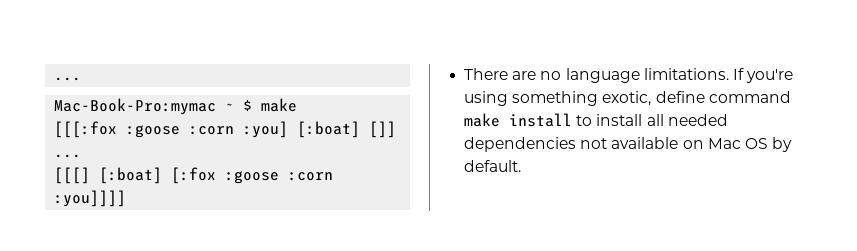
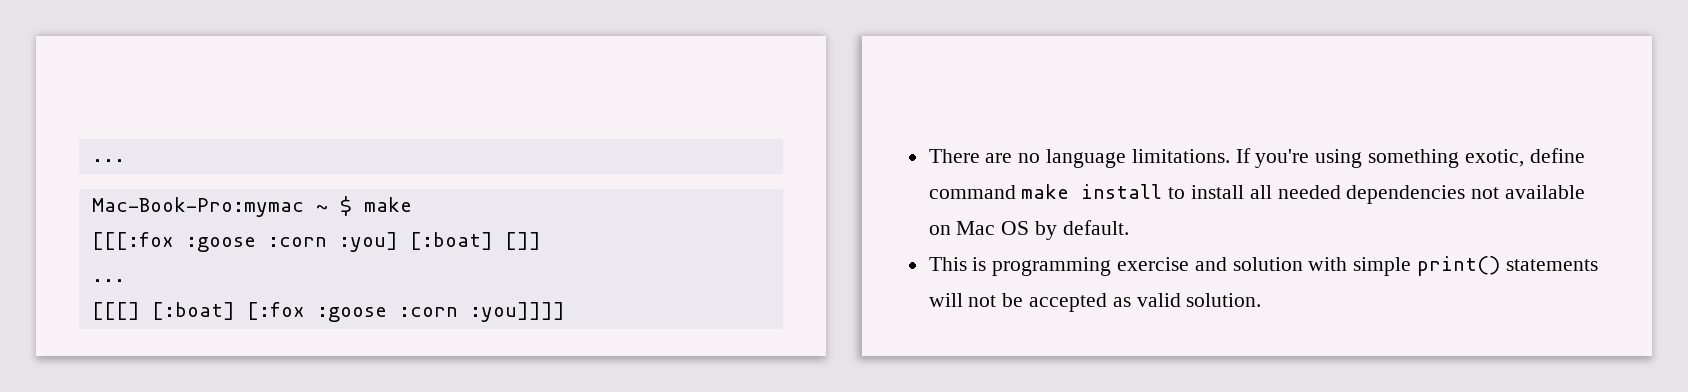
(522, 166) none -> [928,256,1598,276] [928,293,1262,312] // This is programming exercise and solution with simple print() statements will not be accepted as valid solution.

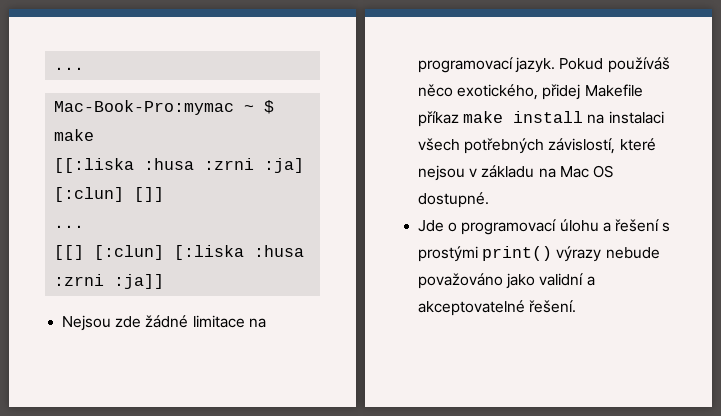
[91,232,541,252] [91,279,125,282] [91,302,565,322] [928,148,1585,168] [928,184,1586,204] [928,220,1129,240] [928,256,1598,276] [928,293,1262,312] [[[:fox :goose :corn :you] [:boat] []] // ... // [[[] [:boat] [:fox :goose :corn :you]]]] // There are no language limitations. If you're using something exotic, define command make install to install all needed dependencies not available on Mac OS by default. // This is programming exercise and solution with simple print() statements will not be accepted as valid solution. -> [54,158,305,173] [54,187,165,202] [54,225,85,228] [54,245,305,260] [54,274,165,289] [62,315,266,331] [418,57,670,73] [418,84,643,100] [418,111,664,127] [418,138,656,154] [418,165,613,181] [418,192,490,208] [418,219,671,235] [418,246,660,262] [418,273,595,289] [418,300,577,316] [[:liska :husa :zrni :ja] [:clun] []] // ... // [[] [:clun] [:liska :husa :zrni :ja]] // Nejsou zde žádné limitace na programovací jazyk. Pokud používáš něco exotického, přidej Makefile příkaz make install na instalaci všech potřebných závislostí, které nejsou v základu na Mac OS dostupné. // Jde o programovací úlohu a řešení s prostými print() výrazy nebude považováno jako validní a akceptovatelné řešení.

